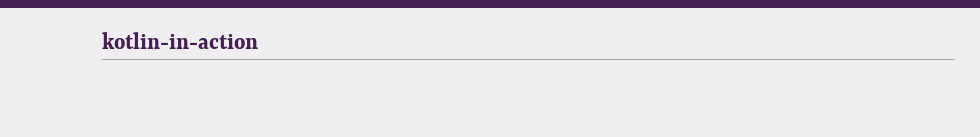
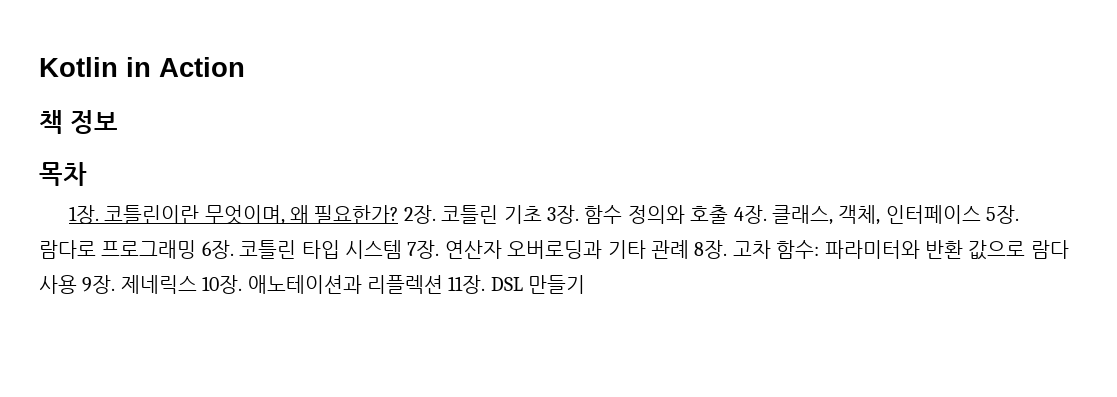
[102,32,258,49] kotlin-in-action -> [39,57,245,77] [39,110,118,134] [39,162,87,186] [68,205,1020,225] [39,240,1069,260] [39,275,586,294] Kotlin in Action // 책 정보 // 목차 // 1장. 코틀린이란 무엇이며, 왜 필요한가? 2장. 코틀린 기초 3장. 함수 정의와 호출 4장. 클래스, 객체, 인터페이스 5장. 람다로 프로그래밍 6장. 코틀린 타입 시스템 7장. 연산자 오버로딩과 기타 관례 8장. 고차 함수: 파라미터와 반환 값으로 람다 사용 9장. 제네릭스 10장. 애노테이션과 리플렉션 11장. DSL 만들기

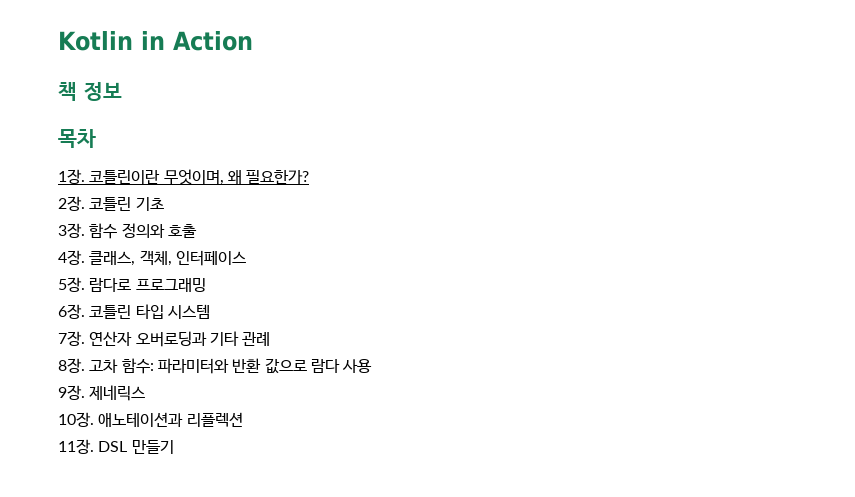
(399, 214) none -> (310, 176) //
(542, 214) none -> (164, 204) //
(729, 214) none -> (197, 231) //
(981, 214) none -> (246, 258) //
(197, 249) none -> (206, 285) //
(402, 249) none -> (210, 311) //
(689, 249) none -> (271, 339) //
(77, 284) none -> (373, 366) //
(197, 284) none -> (146, 393) //
(443, 284) none -> (243, 419) //

